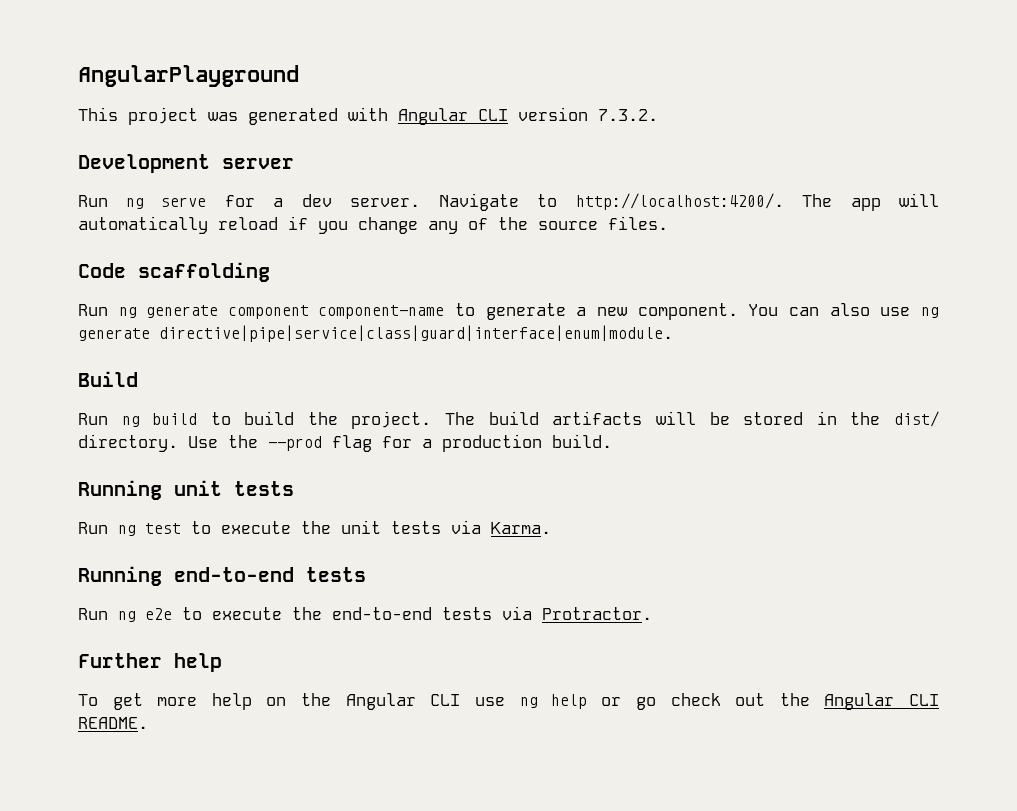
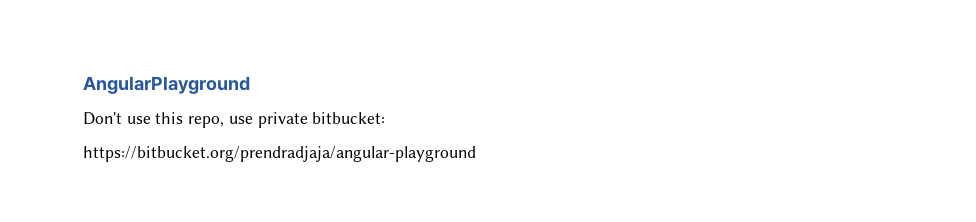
[78,107,658,125] [78,154,294,173] [78,193,939,211] [78,216,668,234] [78,262,270,282] [78,303,940,320] [78,325,673,342] [78,371,138,387] [78,411,939,429] [78,434,612,452] [78,480,294,500] [78,520,551,536] [78,566,366,586] [78,606,652,622] [78,653,222,672] [78,693,940,710] [78,717,148,729] This project was generated with Angular CLI version 7.3.2. // Development server // Run ng serve for a dev server. Navigate to http://localhost:4200/. The app will automatically reload if you change any of the source files. // Code scaffolding // Run ng generate component component-name to generate a new component. You can also use ng generate directive|pipe|service|class|guard|interface|enum|module. // Build // Run ng build to build the project. The build artifacts will be stored in the dist/ directory. Use the --prod flag for a production build. // Running unit tests // Run ng test to execute the unit tests via Karma. // Running end-to-end tests // Run ng e2e to execute the end-to-end tests via Protractor. // Further help // To get more help on the Angular CLI use ng help or go check out the Angular CLI README. -> [83,112,386,128] [83,146,476,162] Don't use this repo, use private bitbucket: // https://bitbucket.org/prendradjaja/angular-playground

